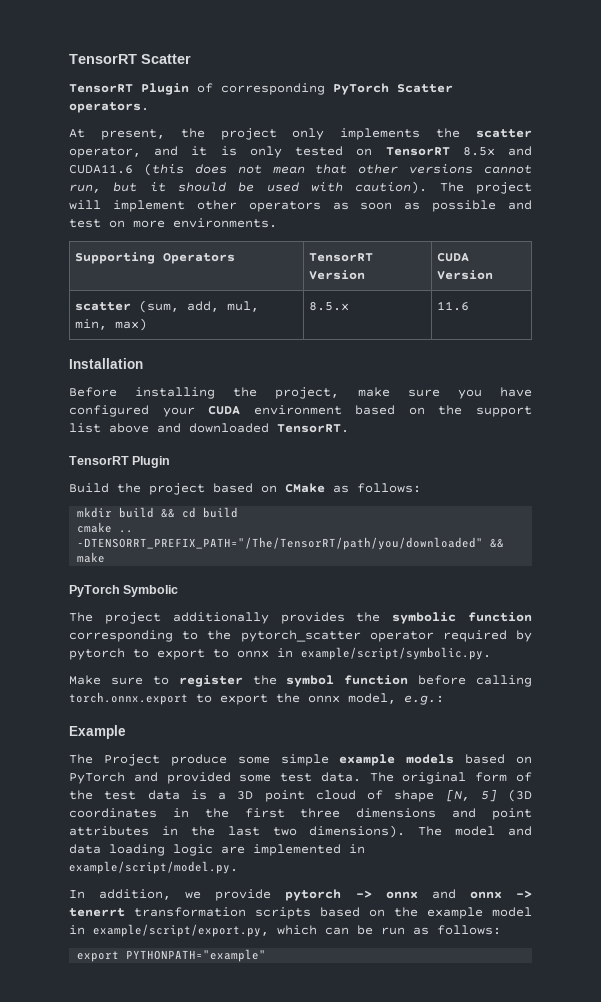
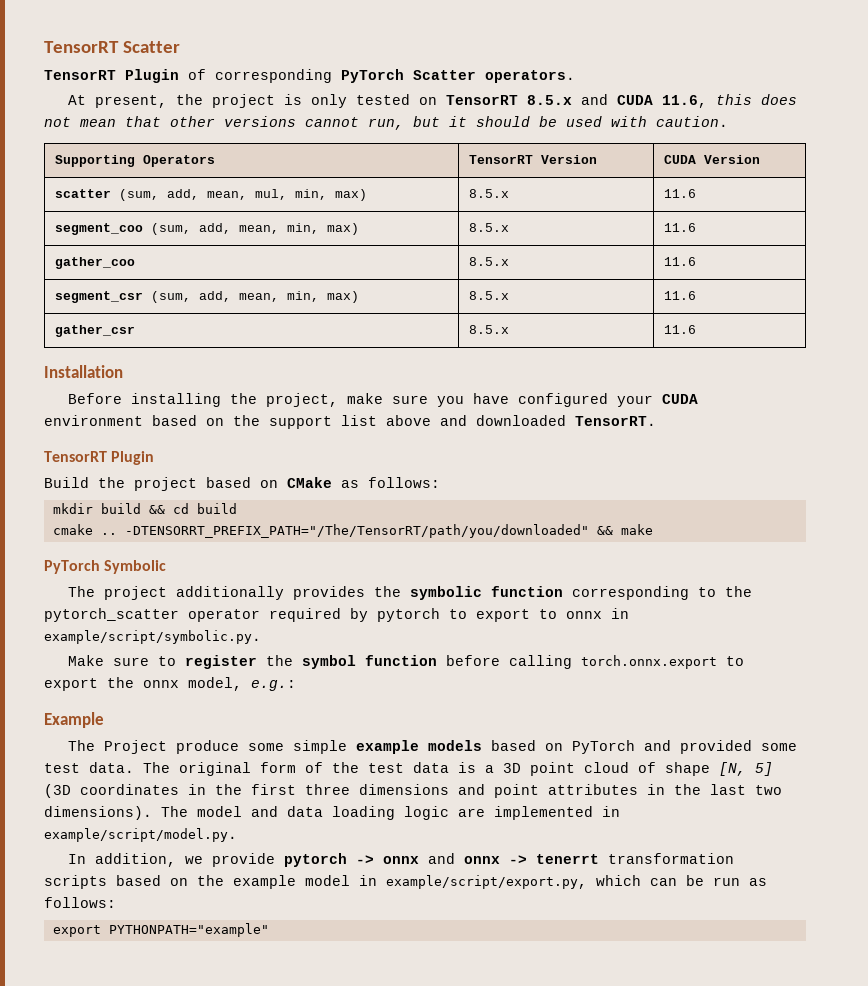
[292,128,532,140] [69,146,208,158] only implements the scatter operator, and it -> (276, 101) none
[462,146,532,156] [69,163,184,176] 8.5x and CUDA11.6 (this -> [527,94,753,108] 8.5.x and CUDA 11.6, this
[355,181,532,194] [69,200,532,212] [69,218,277,228] caution). The project will implement other operators as soon as possible and test on more environments. -> [656,116,728,127] caution.
(219, 306) none -> [206,191,247,200] mean,
(469, 306) none -> [54,223,359,235] [468,223,509,232] [663,223,696,232] [54,257,135,269] [468,257,509,266] [663,257,696,266] [54,291,359,303] [468,291,509,300] [663,291,696,300] [54,325,135,337] [468,325,509,334] [663,325,696,334] // segment_coo (sum, add, mean, min, max) | 8.5.x | 11.6 // gather_coo | 8.5.x | 11.6 // segment_csr (sum, add, mean, min, max) | 8.5.x | 11.6 // gather_csr | 8.5.x | 11.6

